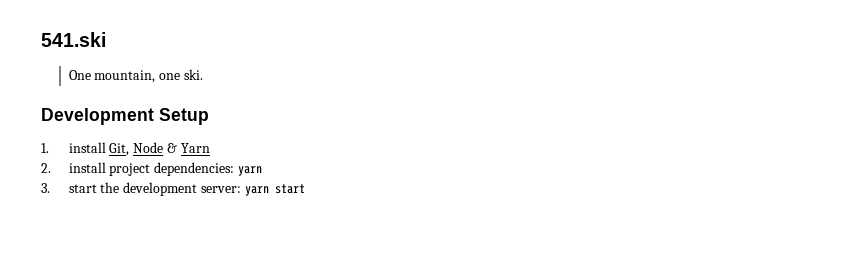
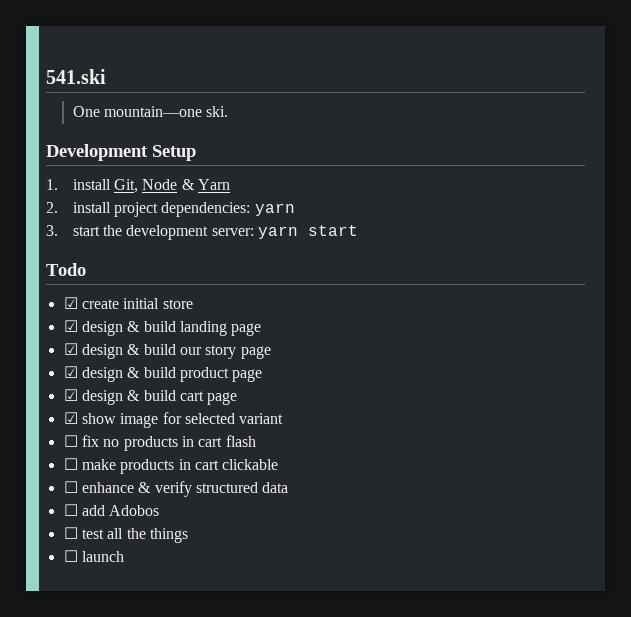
[94,70,181,83] mountain, one -> [104,106,203,117] mountain—one
(305, 189) none -> [46,263,86,276] [63,297,193,309] [63,320,262,336] [63,343,271,359] [63,366,263,382] [63,389,238,405] [63,412,284,428] [63,435,256,451] [63,458,279,474] [63,481,289,497] [63,504,160,516] [63,527,188,543] [63,550,124,562] // Todo // ☑ create initial store // ☑ design & build landing page // ☑ design & build our story page // ☑ design & build product page // ☑ design & build cart page // ☑ show image for selected variant // ☐ fix no products in cart flash // ☐ make products in cart clickable // ☐ enhance & verify structured data // ☐ add Adobos // ☐ test all the things // ☐ launch

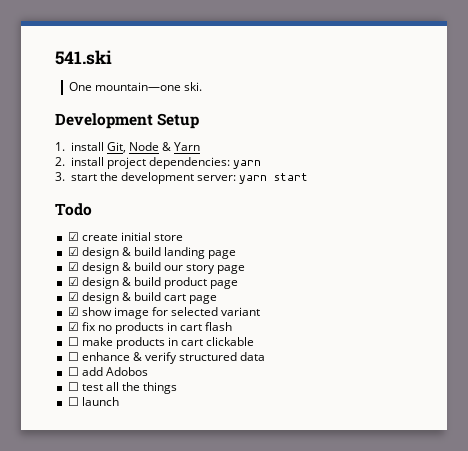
[63,435,78,447] ☐ -> [67,322,79,331] ☑

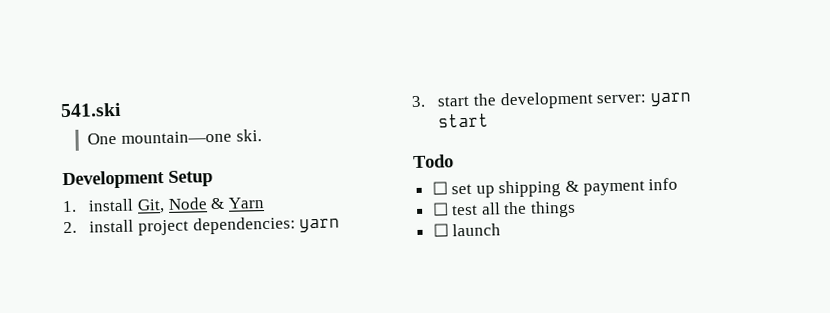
[67,232,183,241] [67,247,237,259] [67,262,246,274] [67,277,239,289] [67,292,218,304] [67,307,261,319] [67,322,233,334] [67,337,255,349] [67,352,266,364] [67,367,148,376] ☑ create initial store // ☑ design & build landing page // ☑ design & build our story page // ☑ design & build product page // ☑ design & build cart page // ☑ show image for selected variant // ☑ fix no products in cart flash // ☐ make products in cart clickable // ☐ enhance & verify structured data // ☐ add Adobos -> [431,177,679,198] ☐ set up shipping & payment info

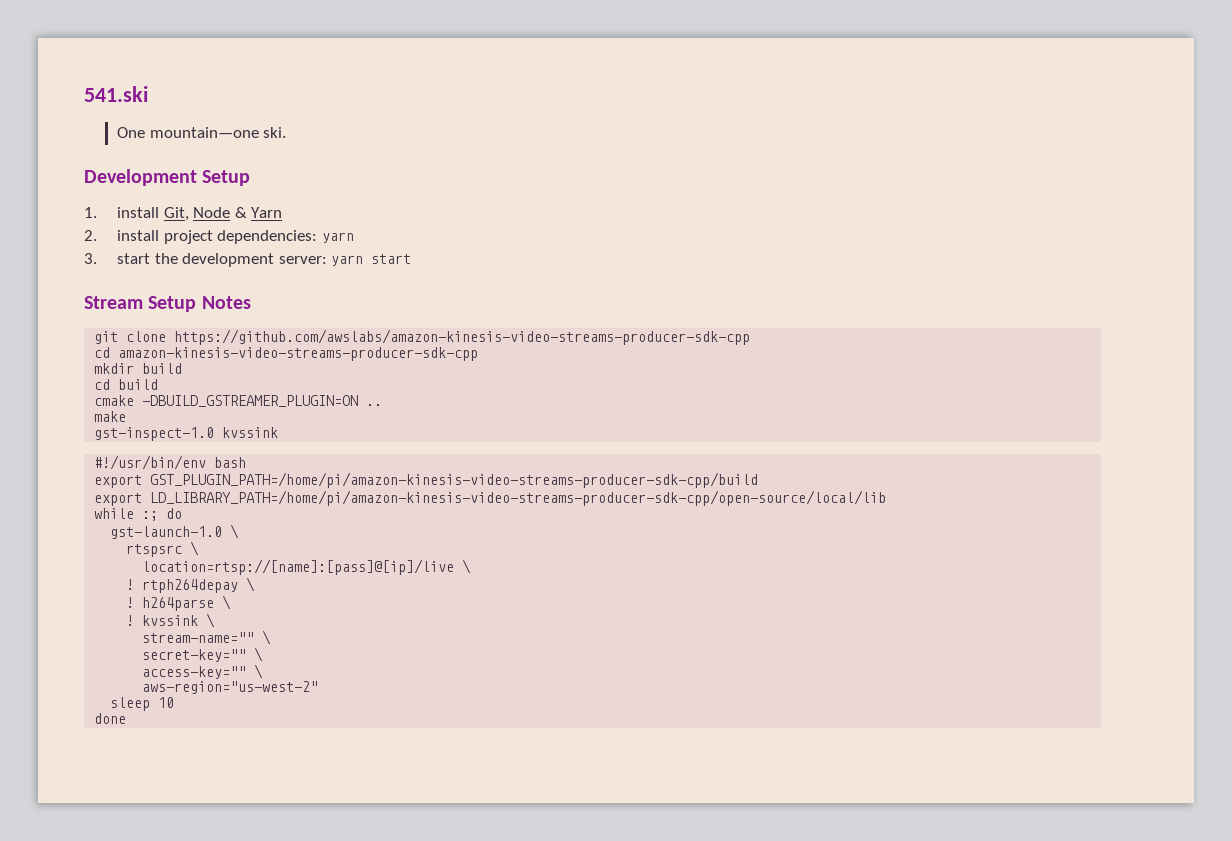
[412,154,454,169] [431,177,679,198] [431,200,577,218] [432,223,502,237] Todo // ☐ set up shipping & payment info // ☐ test all the things // ☐ launch -> [84,296,251,312] [94,329,751,345] [94,347,479,361] [94,363,183,374] [94,379,159,390] [94,395,383,407] [94,411,127,422] [94,427,279,441] [94,455,247,470] [94,472,759,488] [94,490,887,506] [94,508,183,521] [110,524,240,539] [126,541,200,557] [142,559,472,575] [126,577,256,593] [126,595,232,611] [126,613,216,628] [142,630,272,645] [142,647,264,662] [142,664,264,679] [142,681,319,694] [110,697,175,711] [94,713,127,724] Stream Setup Notes // git clone https://github.com/awslabs/amazon-kinesis-video-streams-producer-sdk-cpp // cd amazon-kinesis-video-streams-producer-sdk-cpp // mkdir build // cd build // cmake -DBUILD_GSTREAMER_PLUGIN=ON .. // make // gst-inspect-1.0 kvssink // #!/usr/bin/env bash // export GST_PLUGIN_PATH=/home/pi/amazon-kinesis-video-streams-producer-sdk-cpp/build // export LD_LIBRARY_PATH=/home/pi/amazon-kinesis-video-streams-producer-sdk-cpp/open-source/local/lib // while :; do // gst-launch-1.0 \ // rtspsrc \ // location=rtsp://[name]:[pass]@[ip]/live \ // ! rtph264depay \ // ! h264parse \ // ! kvssink \ // stream-name="" \ // secret-key="" \ // access-key="" \ // aws-region="us-west-2" // sleep 10 // done

